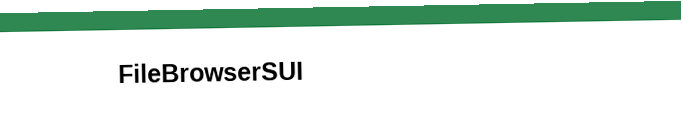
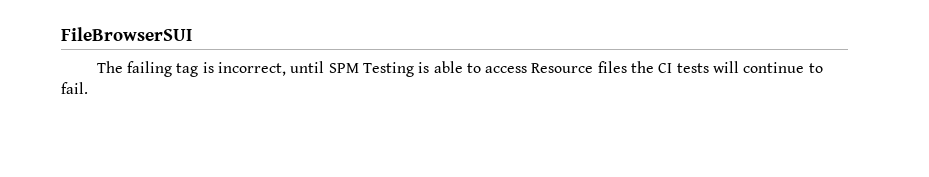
(304, 72) none -> [96,61,823,77] [61,82,88,94] // The failing tag is incorrect, until SPM Testing is able to access Resource files the CI tests will continue to fail.

